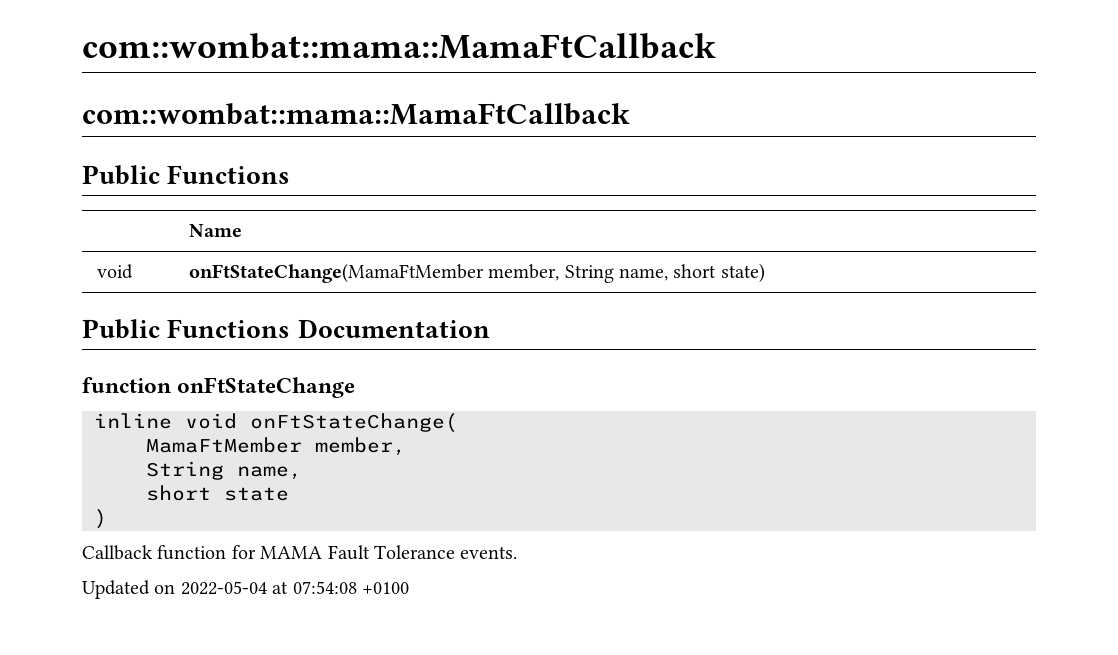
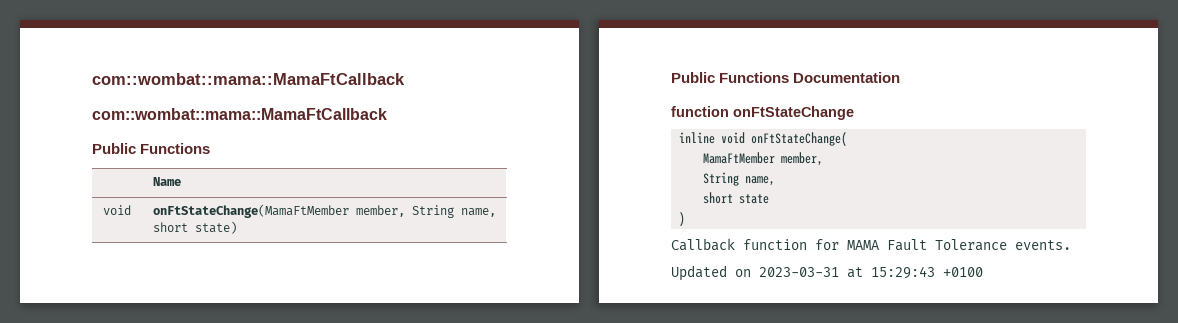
[180,581,357,595] 2022-05-04 at 07:54:08 -> [759,266,935,279] 2023-03-31 at 15:29:43

